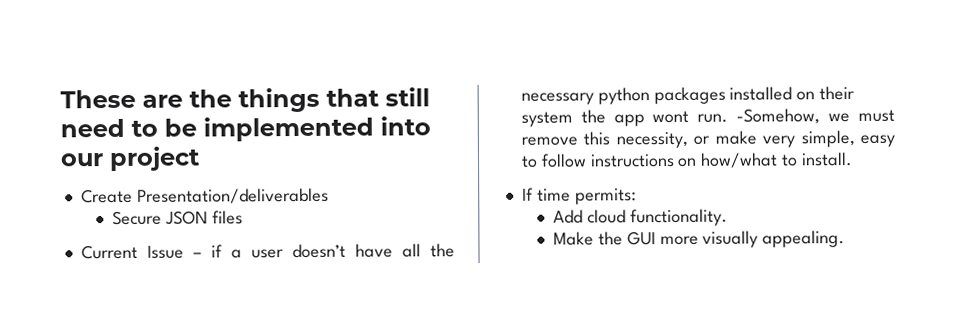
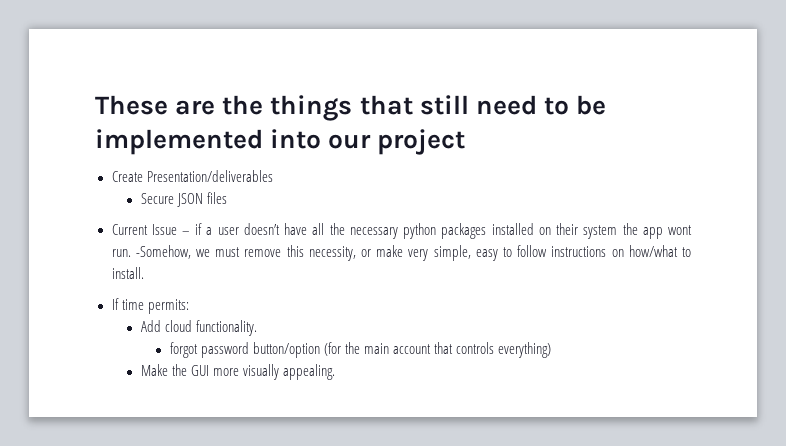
(728, 217) none -> [169,342,552,358] // forgot password button/option (for the main account that controls everything)

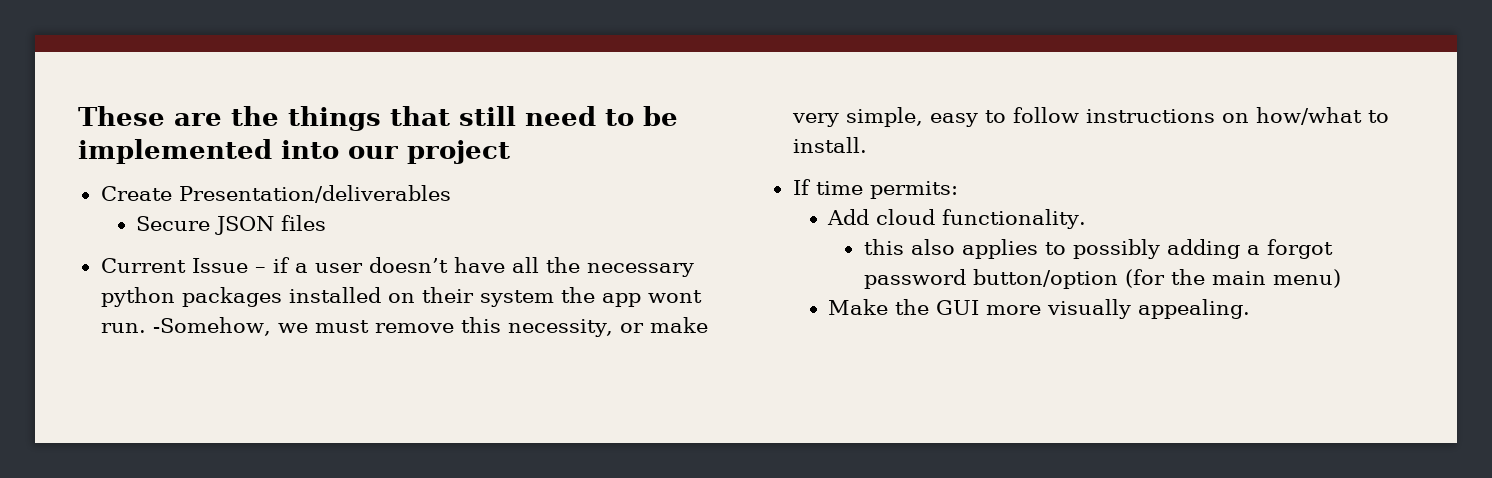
(257, 328) none -> [863,239,1260,259] this also applies to possibly adding a
[393,342,552,358] account that controls everything) -> [1272,269,1341,288] menu)

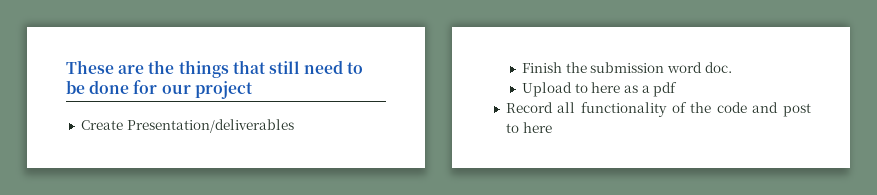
[78,139,339,164] implemented into -> [89,80,158,94] done for
[136,215,327,235] [100,257,694,277] [100,287,702,307] [100,317,709,337] [791,107,1389,127] [792,137,867,153] [792,179,958,199] [827,209,1087,229] [863,239,1333,259] [863,269,1341,289] [828,299,1251,319] Secure JSON files // Current Issue – if a user doesn’t have all the necessary python packages installed on their system the app wont run. -Somehow, we must remove this necessity, or make very simple, easy to follow instructions on how/what to install. // If time permits: // Add cloud functionality. // this also applies to possibly adding a forgot password button/option (for the main menu) // Make the GUI more visually appealing. -> [522,62,732,73] [522,82,678,97] [505,102,811,117] [505,122,552,133] Finish the submission word doc. // Upload to here as a pdf // Record all functionality of the code and post to here

